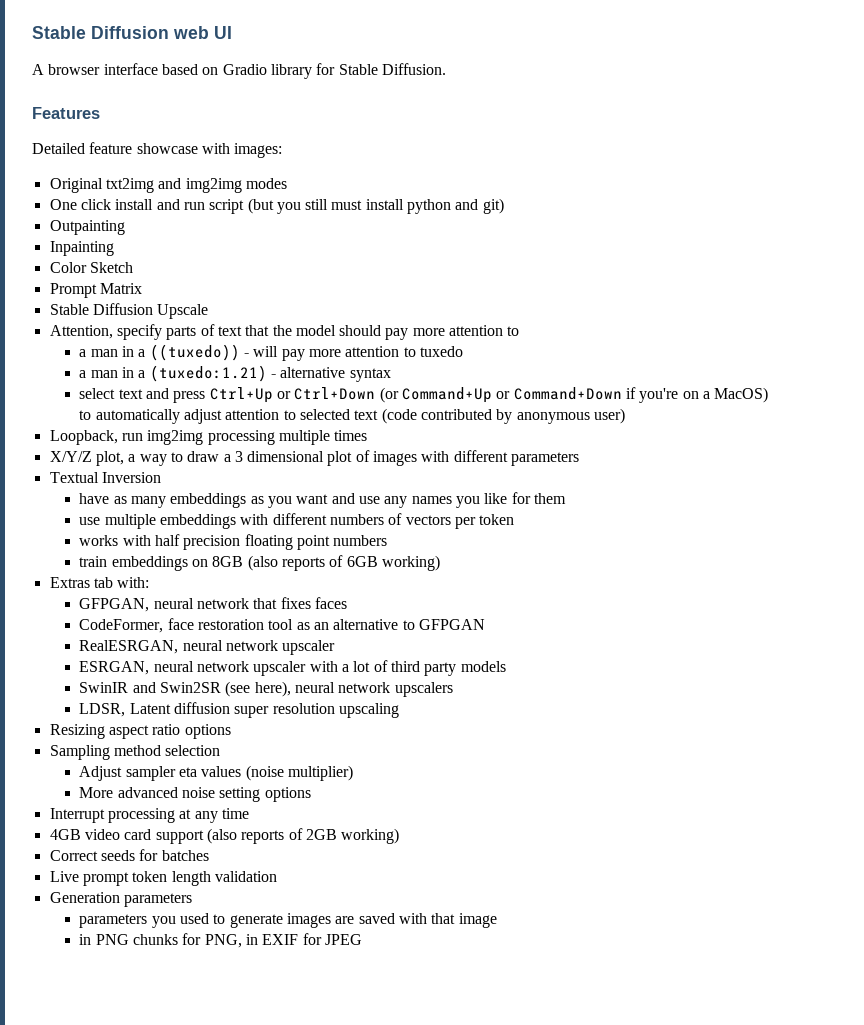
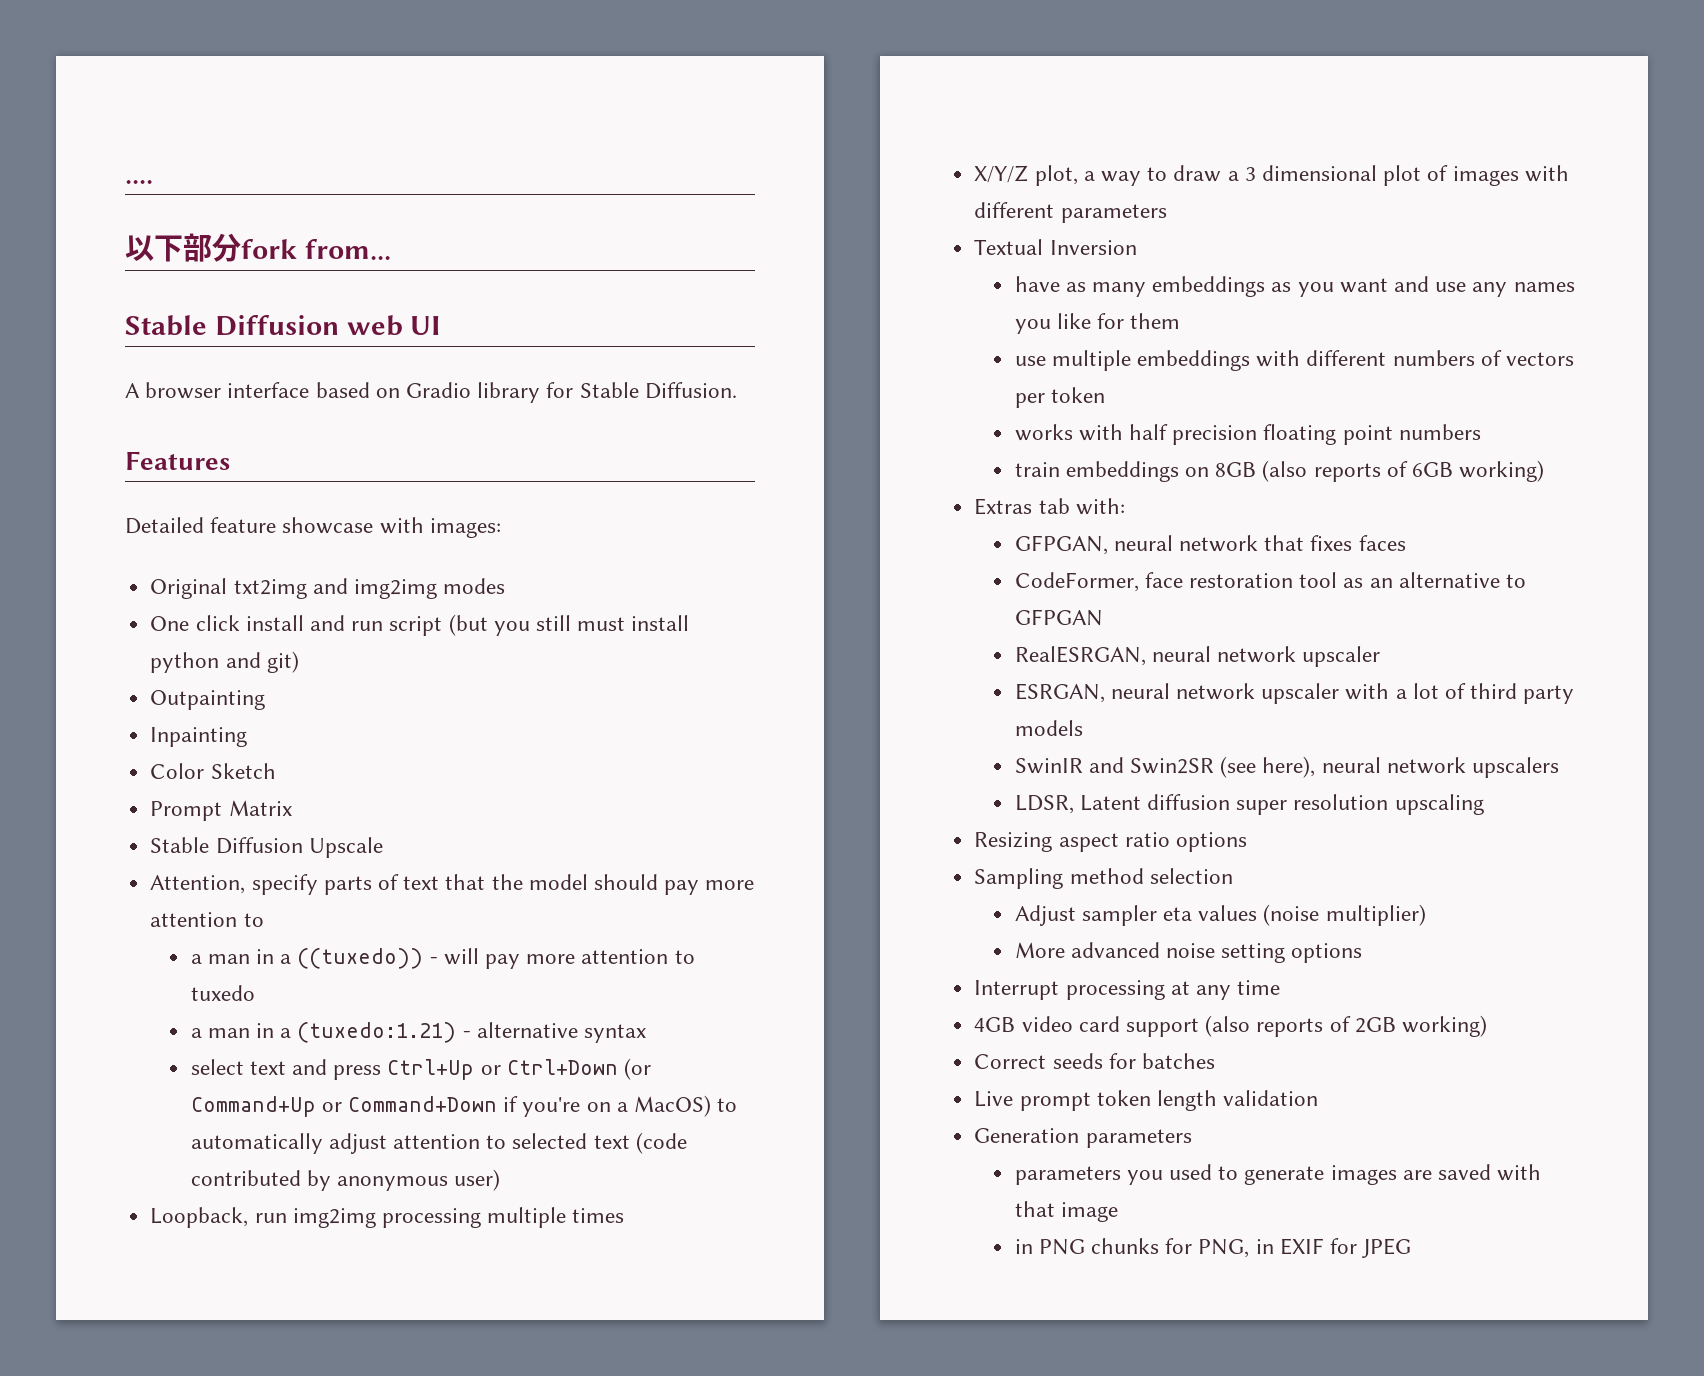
(32, 32) none -> [125,179,153,184] [125,233,391,262] .... // 以下部分fork from... //

